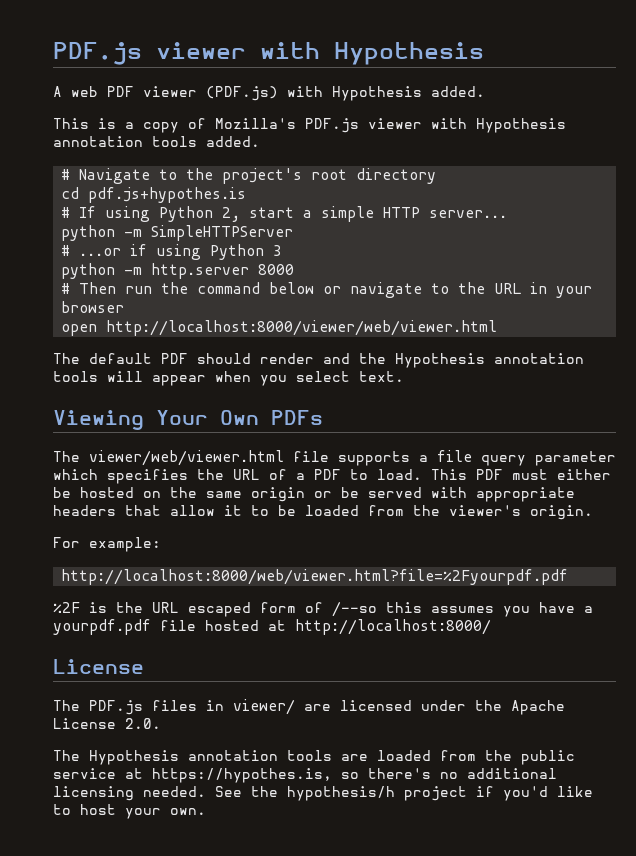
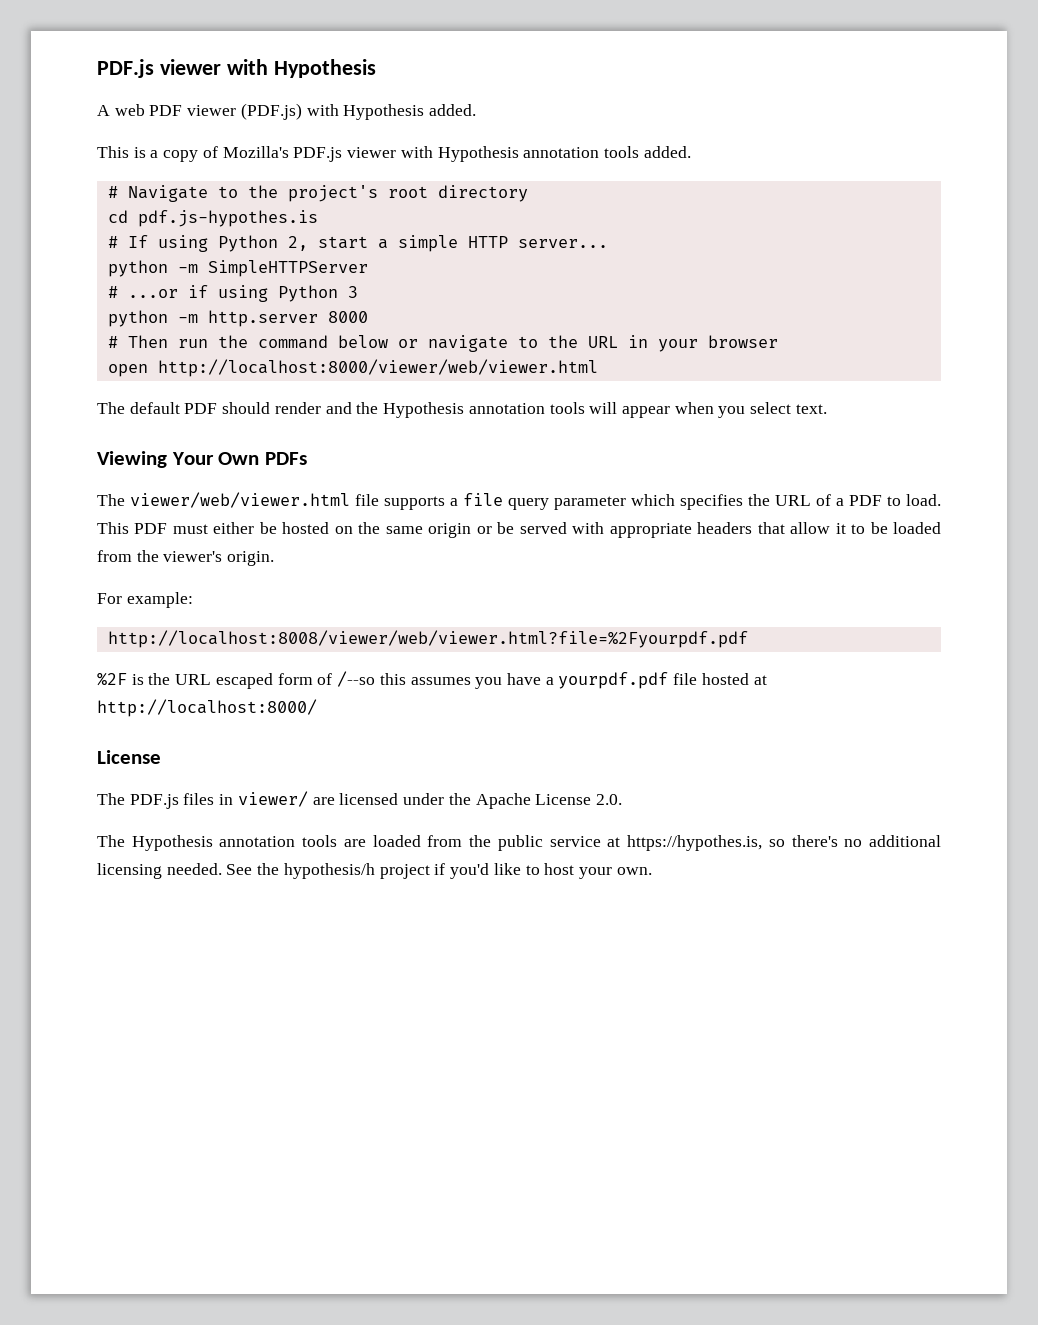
[88,187,247,203] pdf.js+hypothes.is -> [137,210,318,227] pdf.js-hypothes.is
[61,569,569,585] http://localhost:8000/web/viewer.html?file=%2Fyourpdf.pdf -> [107,630,748,648] http://localhost:8008/viewer/web/viewer.html?file=%2Fyourpdf.pdf

